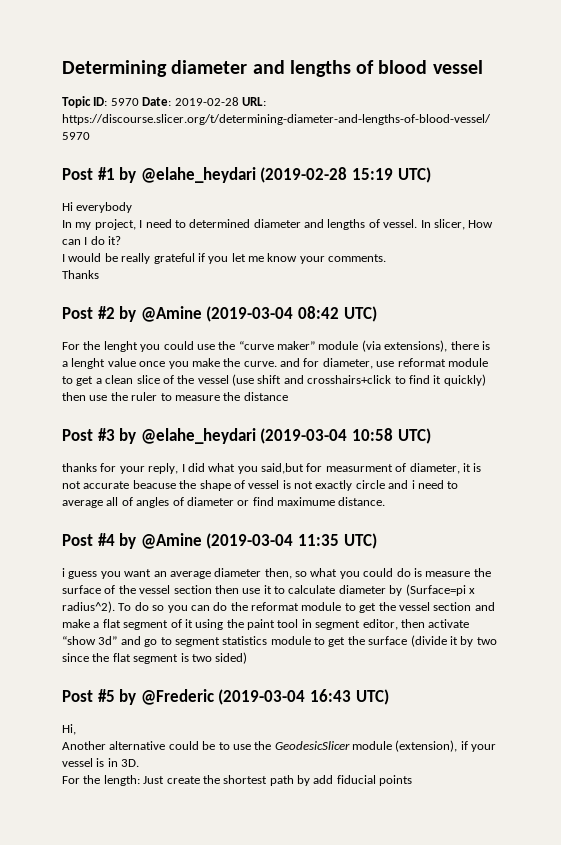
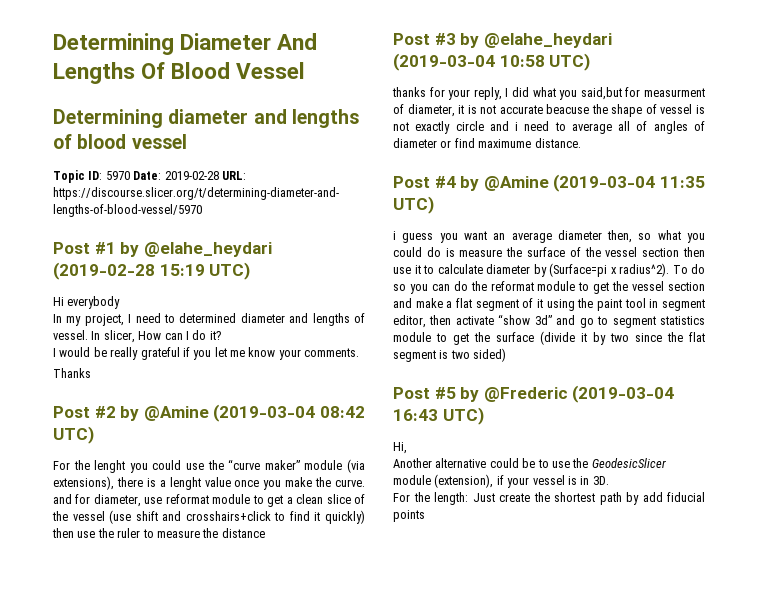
[62,60,167,77] Determining -> [53,33,318,55] [53,62,306,84] [53,109,163,128] Determining Diameter And Lengths Of Blood Vessel // Determining

